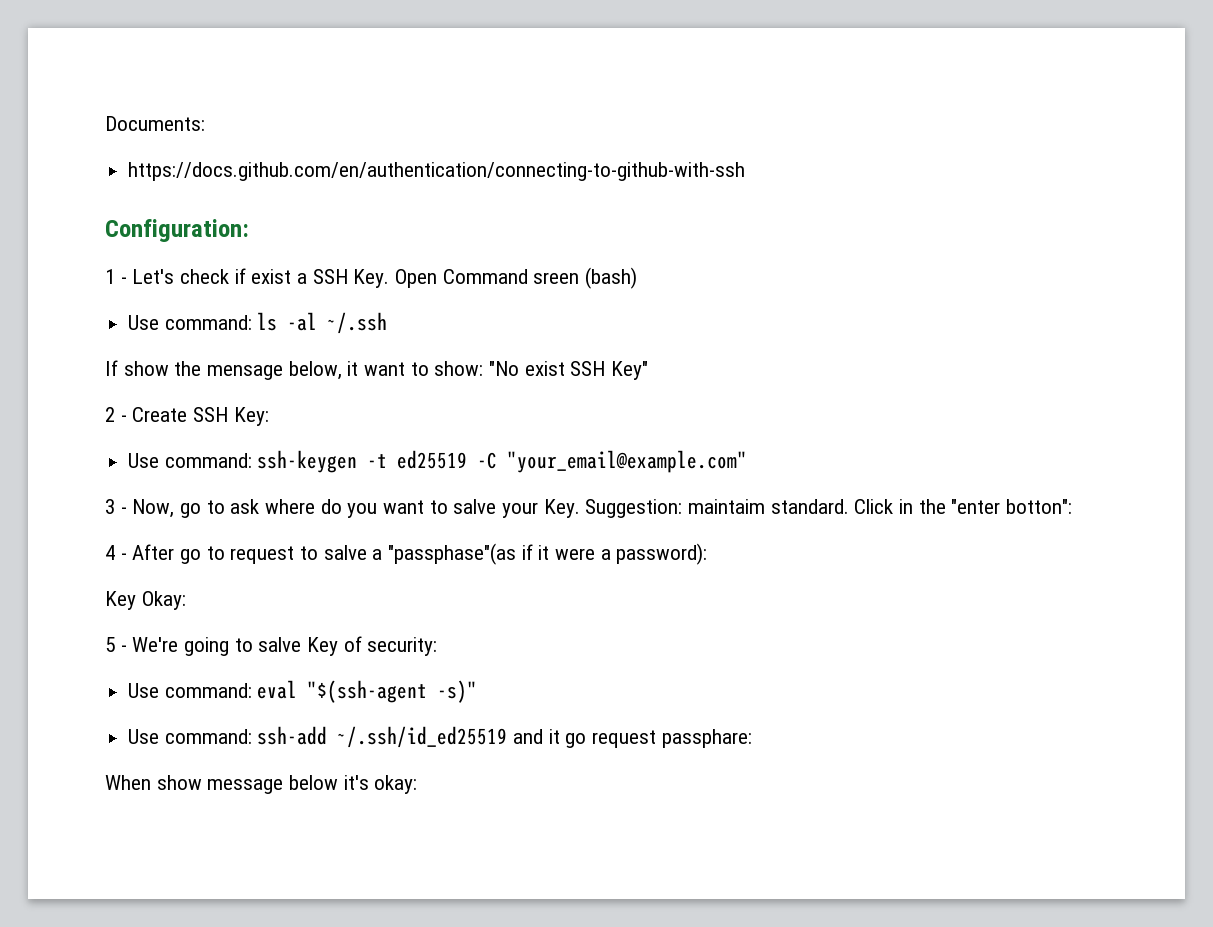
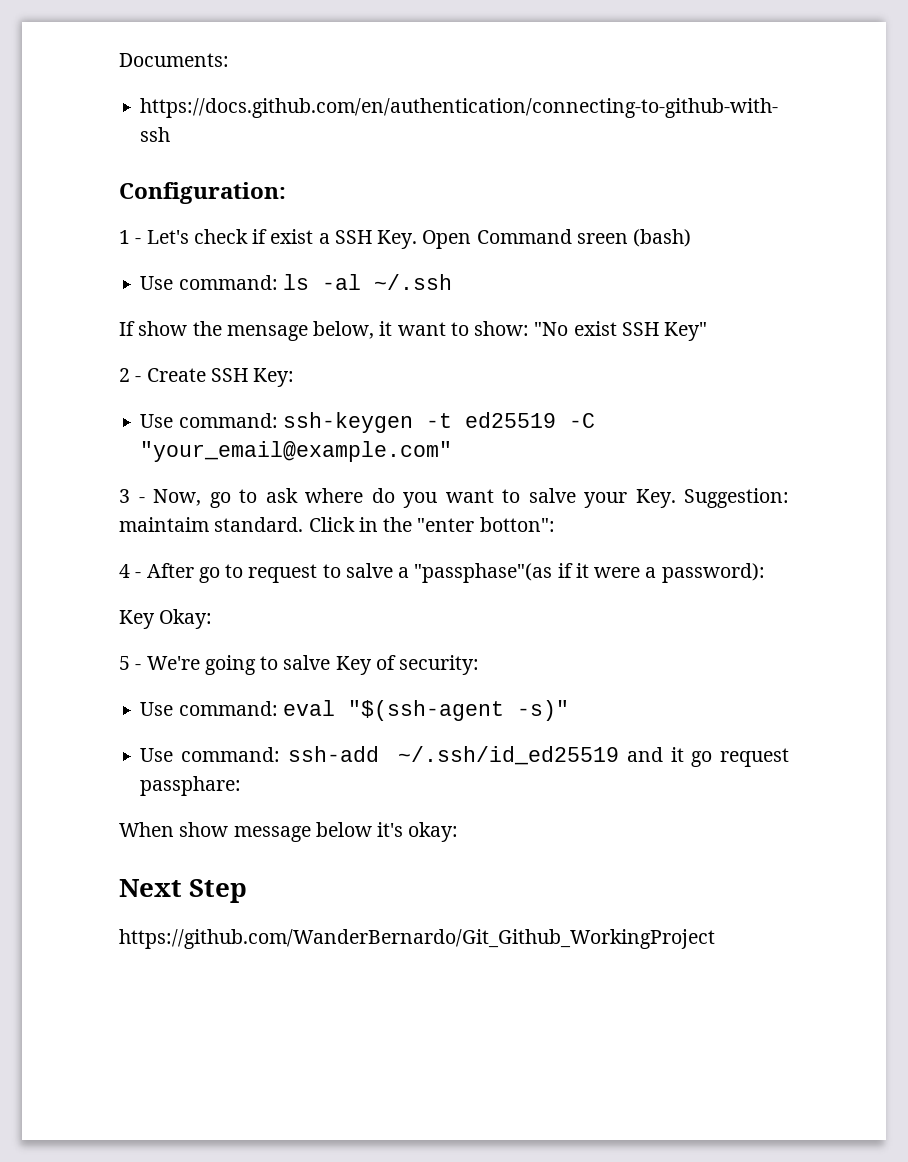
(418, 784) none -> [119,879,248,903] [119,929,715,949] // Next Step // https://github.com/WanderBernardo/Git_Github_WorkingProject

